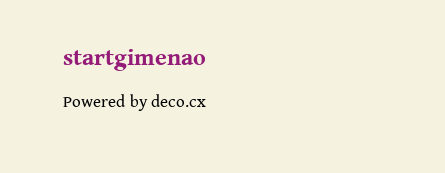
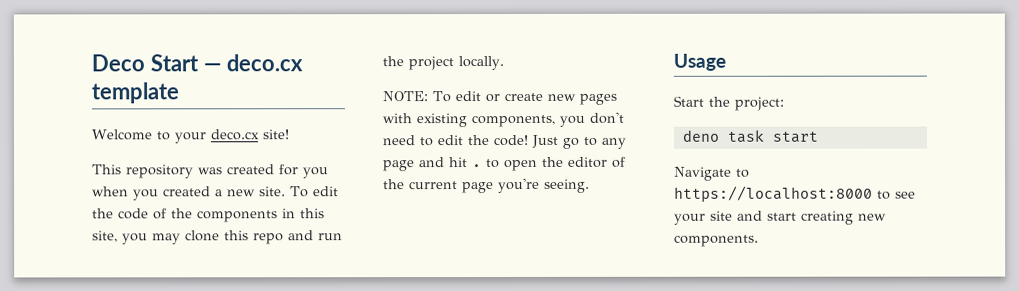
[63,49,206,71] [63,94,207,111] startgimenao // Powered by deco.cx -> [91,54,304,72] [91,82,179,104] [91,129,289,144] [92,164,329,179] [92,186,339,201] [92,208,325,223] [92,230,343,245] [382,56,504,71] [382,91,617,105] [382,111,624,128] [382,134,627,149] [383,156,626,172] [383,177,590,194] [673,53,726,71] [673,95,784,111] [681,129,818,143] [674,166,750,181] [674,185,916,202] [674,210,887,225] [674,234,759,247] Deco Start — deco.cx template // Welcome to your deco.cx site! // This repository was created for you when you created a new site. To edit the code of the components in this site, you may clone this repo and run the project locally. // NOTE: To edit or create new pages with existing components, you don't need to edit the code! Just go to any page and hit . to open the editor of the current page you're seeing. // Usage // Start the project: // deno task start // Navigate to https://localhost:8000 to see your site and start creating new components.

